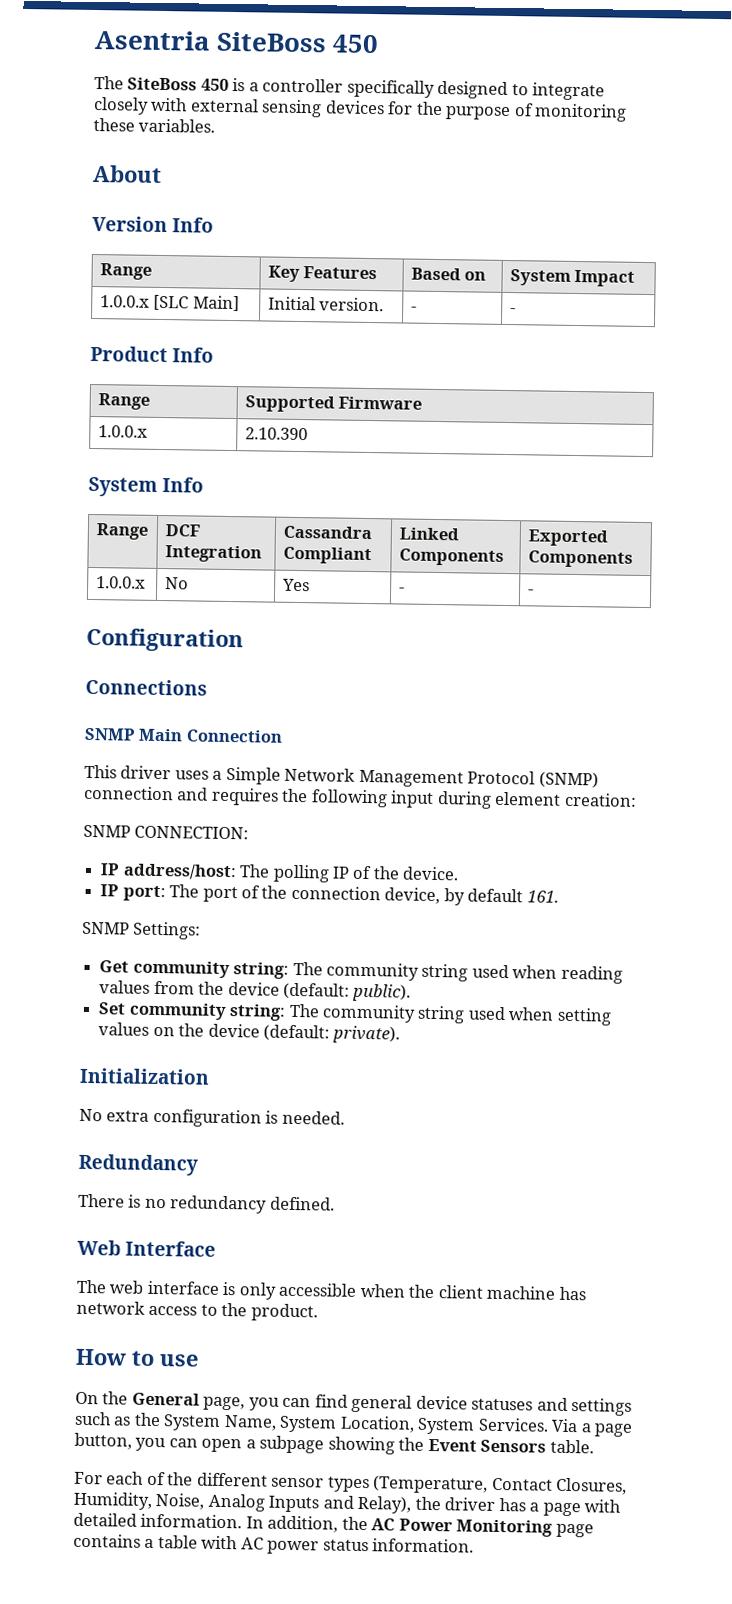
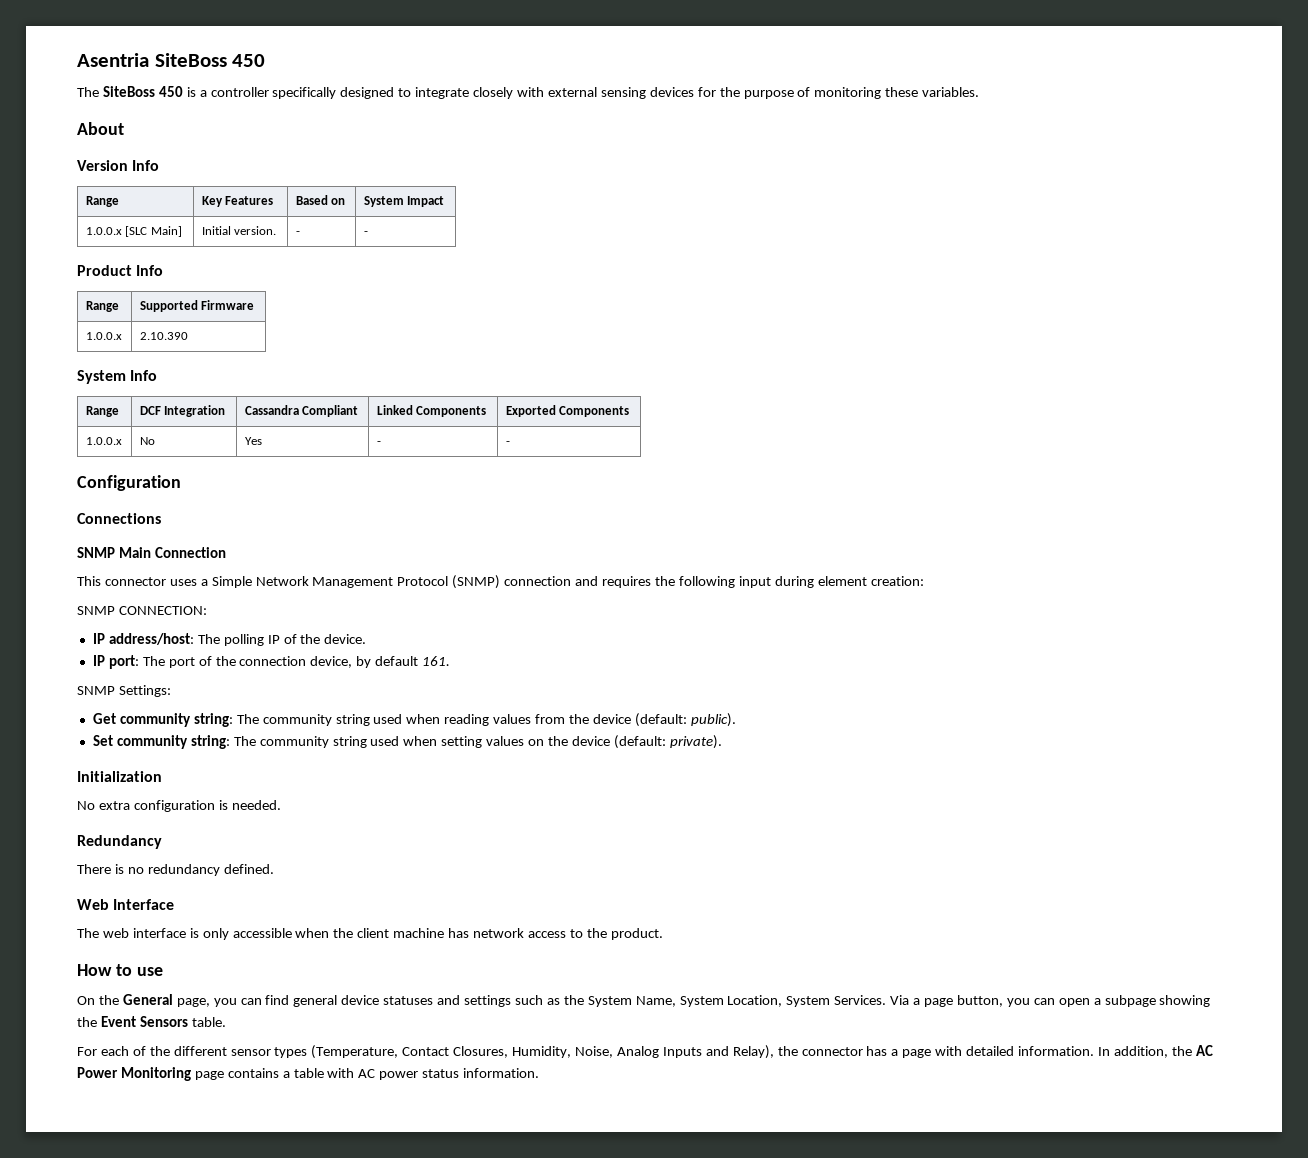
[120,765,172,780] driver -> [104,577,166,586] connector
[444,1497,496,1511] driver -> [801,1047,863,1056] connector

